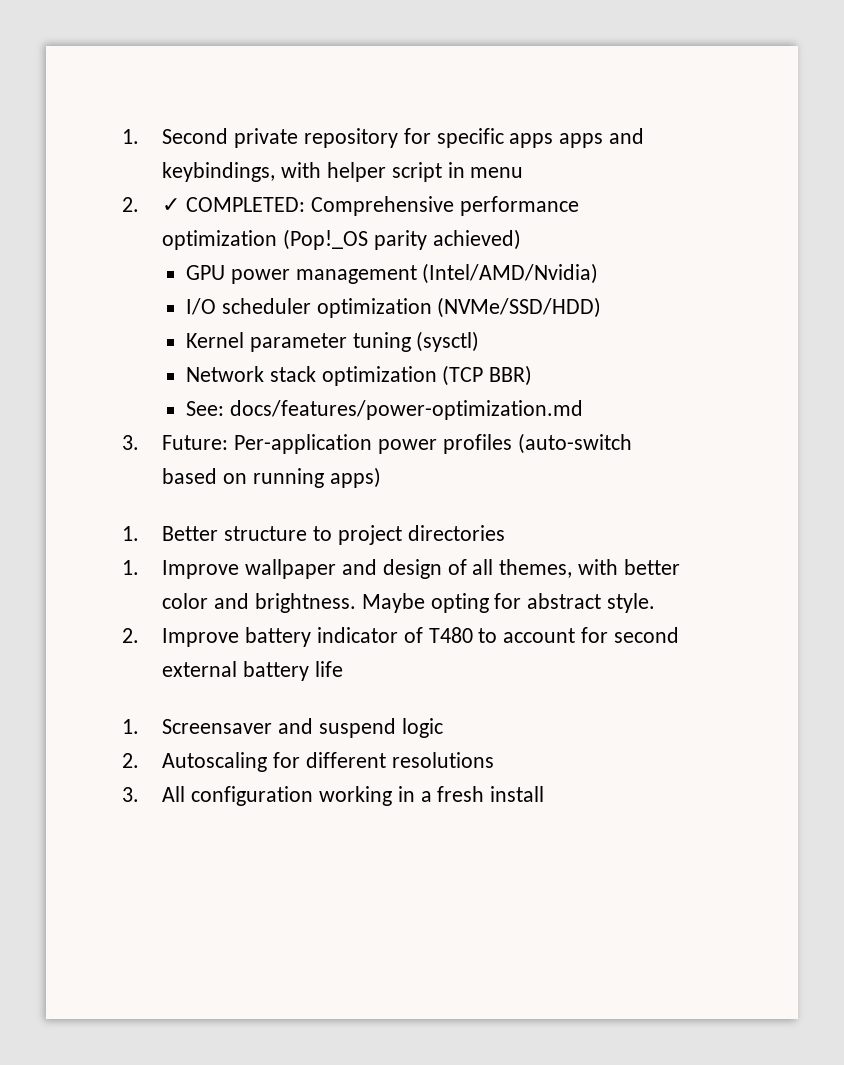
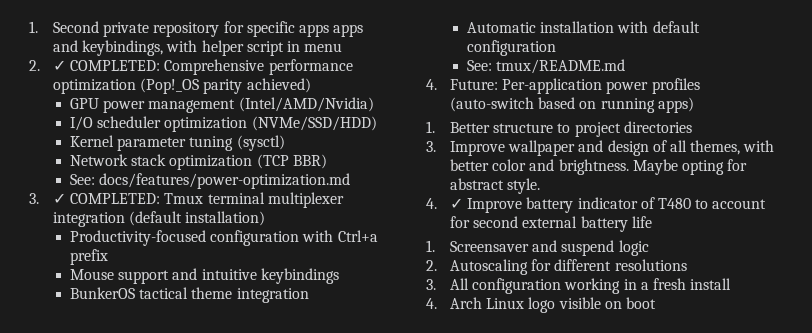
(139, 442) none -> [52,192,344,208] [52,211,266,227] [70,230,378,246] [70,249,109,265] [70,268,339,284] [70,287,309,303] [467,21,700,33] [467,40,557,56] [467,59,626,74] [426,79,437,90] ✓ COMPLETED: Tmux terminal multiplexer integration (default installation) // Productivity-focused configuration with Ctrl+a prefix // Mouse support and intuitive keybindings // BunkerOS tactical theme integration // Automatic installation with default configuration // See: tmux/README.md // 4.
[122,560,139,575] 1. -> [426,141,436,152] 3.
[122,628,139,643] 2. -> [426,198,463,209] 4. ✓
(545, 794) none -> [426,297,656,313] // 4. Arch Linux logo visible on boot

